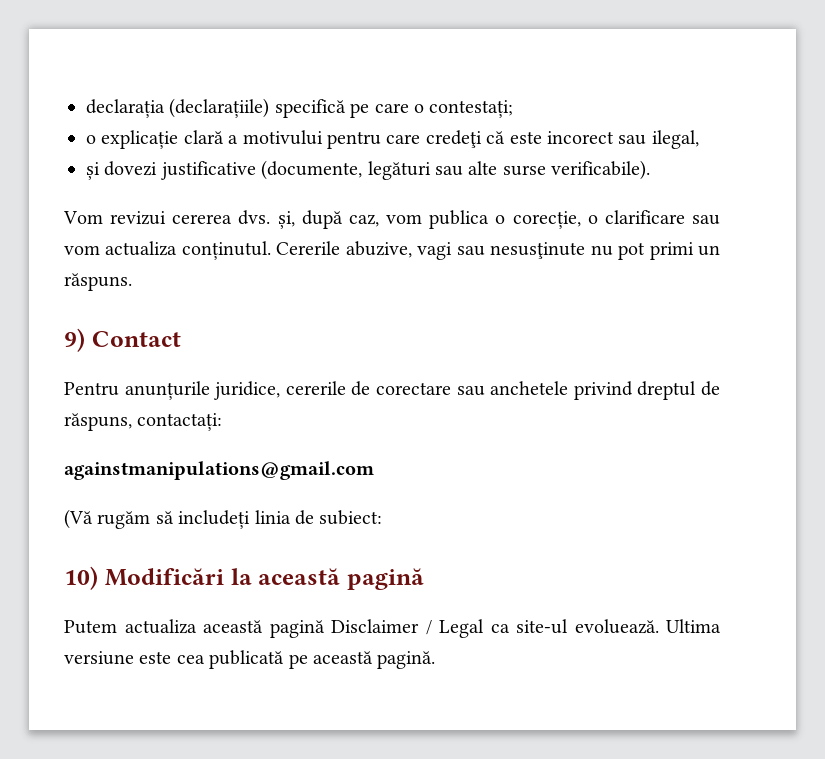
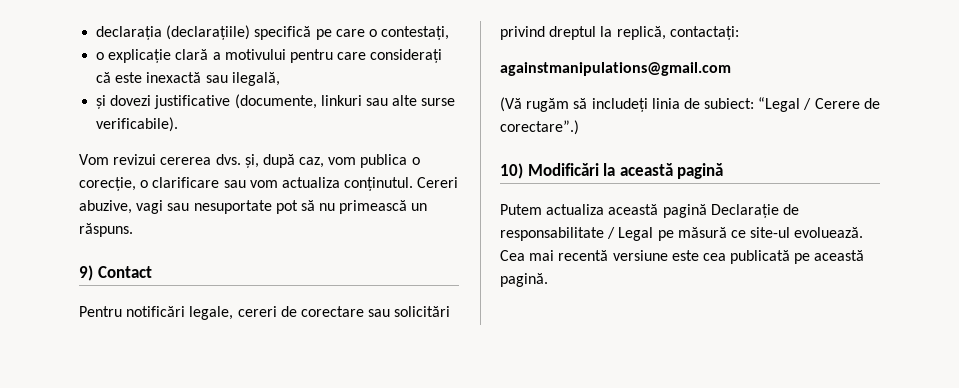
[429,100,514,118] contestați; -> [381,26,450,40] contestați,
[425,130,482,148] credeţi -> [370,49,443,63] considerați
[546,130,699,149] incorect sau ilegal, -> [146,72,280,86] inexactă sau ilegală,
[367,161,431,180] legături -> [320,95,362,106] linkuri
[276,241,341,255] Cererile -> [417,177,459,188] Cereri
[490,242,694,260] nesusţinute nu pot primi -> [193,200,408,214] nesuportate pot să nu primească
[124,381,346,400] anunțurile juridice, cererile -> [126,306,277,320] notificări legale, cereri
[490,381,569,395] anchetele -> [394,306,451,317] solicitări
[701,381,721,396] [64,413,132,431] de răspuns, -> [600,26,666,40] la replică,
(383, 517) none -> [758,97,880,112] [500,120,579,135] “Legal / Cerere de corectare”.)
[331,619,721,638] Disclaimer / Legal ca site-ul evoluează. Ultima -> [710,204,799,218] [500,227,864,241] [500,250,609,261] Declarație de responsabilitate / Legal pe măsură ce site-ul evoluează. Cea mai recentă

